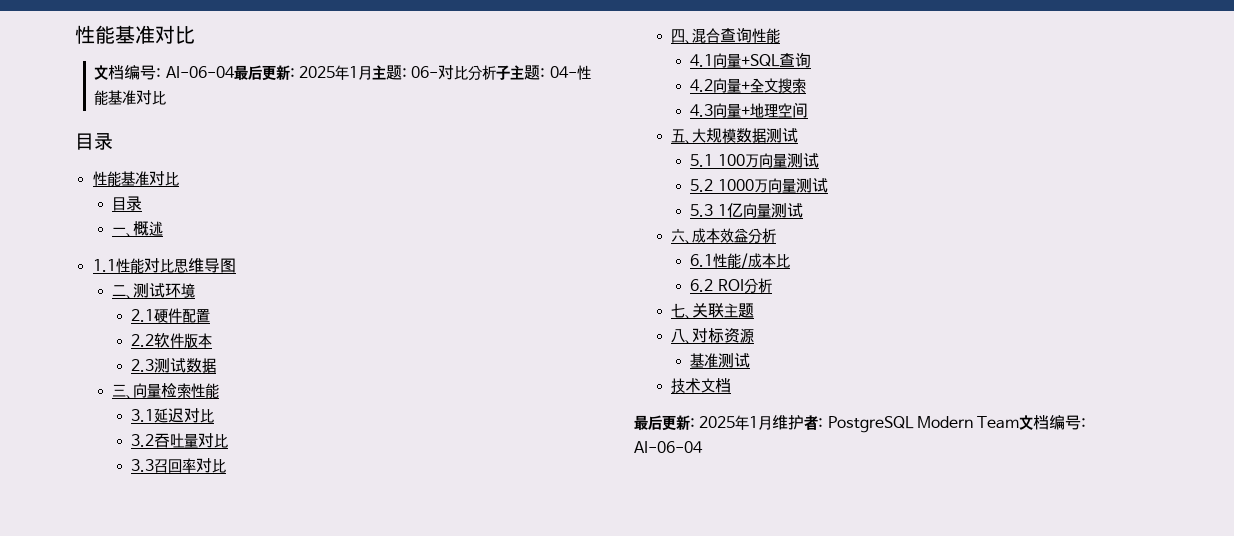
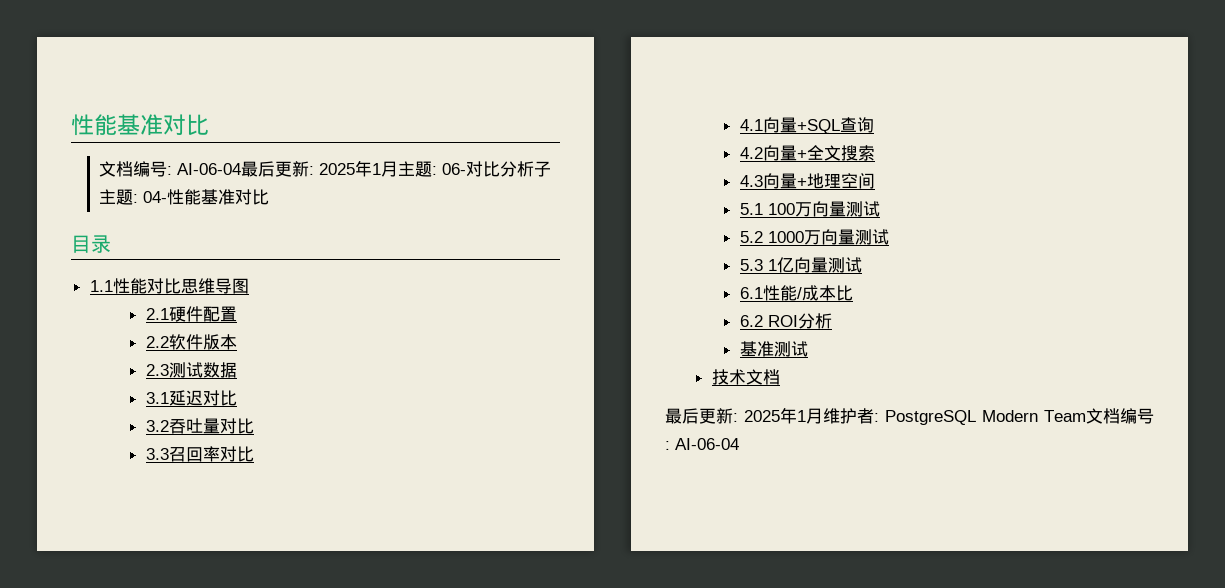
[92,171,179,186] [112,196,143,211] [112,221,164,237] // 性能基准对比 // 目录 // 一、概述 -> (111, 244) none
[112,283,196,299] // 二、测试环境 -> (249, 286) none
[112,383,220,399] // 三、向量检索性能 -> (237, 370) none
[671,27,781,44] // 四、混合查询性能 -> (254, 454) none
[671,128,799,144] // 五、大规模数据测试 -> (875, 181) none
[671,228,777,244] // 六、成本效益分析 -> (862, 265) none
[671,303,755,319] [671,328,755,344] // 七、关联主题 // 八、对标资源 -> (832, 321) none

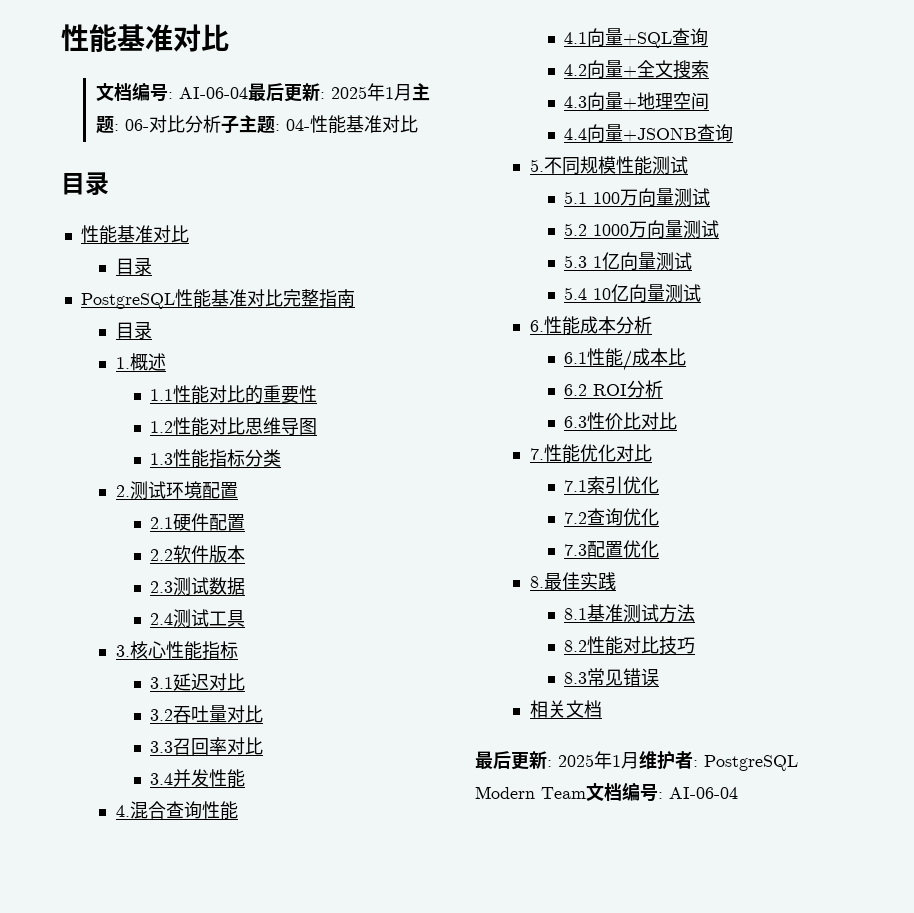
[89,278,249,294] 1.1性能对比思维导图 -> [80,225,189,244] [115,257,152,275] [80,289,355,309] [115,321,152,339] [115,353,166,371] [150,385,318,404] [150,417,318,436] [150,449,282,468] [115,481,238,500] 性能基准对比 // 目录 // PostgreSQL性能基准对比完整指南 // 目录 // 1.概述 // 1.1性能对比的重要性 // 1.2性能对比思维导图 // 1.3性能指标分类 // 2.测试环境配置
(237, 370) none -> [150,609,246,628] [115,641,238,660] // 2.4测试工具 // 3.核心性能指标
(254, 454) none -> [150,769,246,788] [115,801,238,820] // 3.4并发性能 // 4.混合查询性能
(875, 181) none -> [564,124,734,142] [529,156,688,175] // 4.4向量+JSONB查询 // 5.不同规模性能测试
(862, 265) none -> [564,284,702,303] [529,316,652,335] // 5.4 10亿向量测试 // 6.性能成本分析
[739,341,808,357] [711,369,746,385] 基准测试 // 技术 -> [564,412,678,430] [529,444,652,463] [564,476,660,494] [564,508,660,526] [564,540,660,558] [529,572,616,590] [564,604,696,623] [564,636,696,655] [564,668,660,686] [529,700,566,718] 6.3性价比对比 // 7.性能优化对比 // 7.1索引优化 // 7.2查询优化 // 7.3配置优化 // 8.最佳实践 // 8.1基准测试方法 // 8.2性能对比技巧 // 8.3常见错误 // 相关

